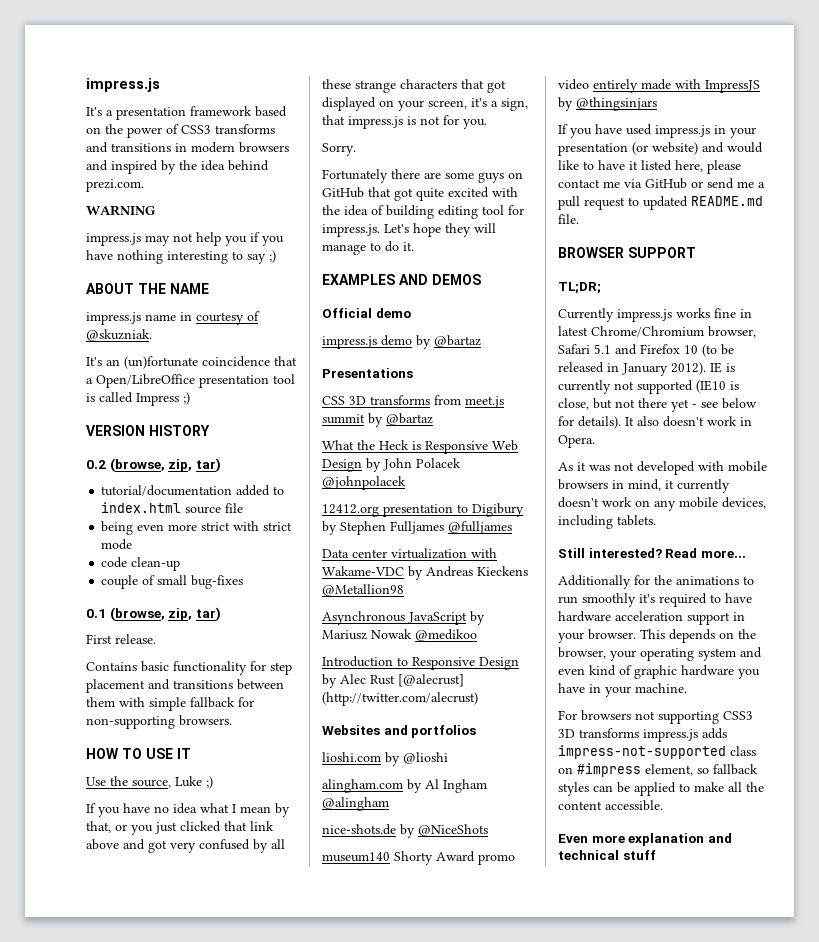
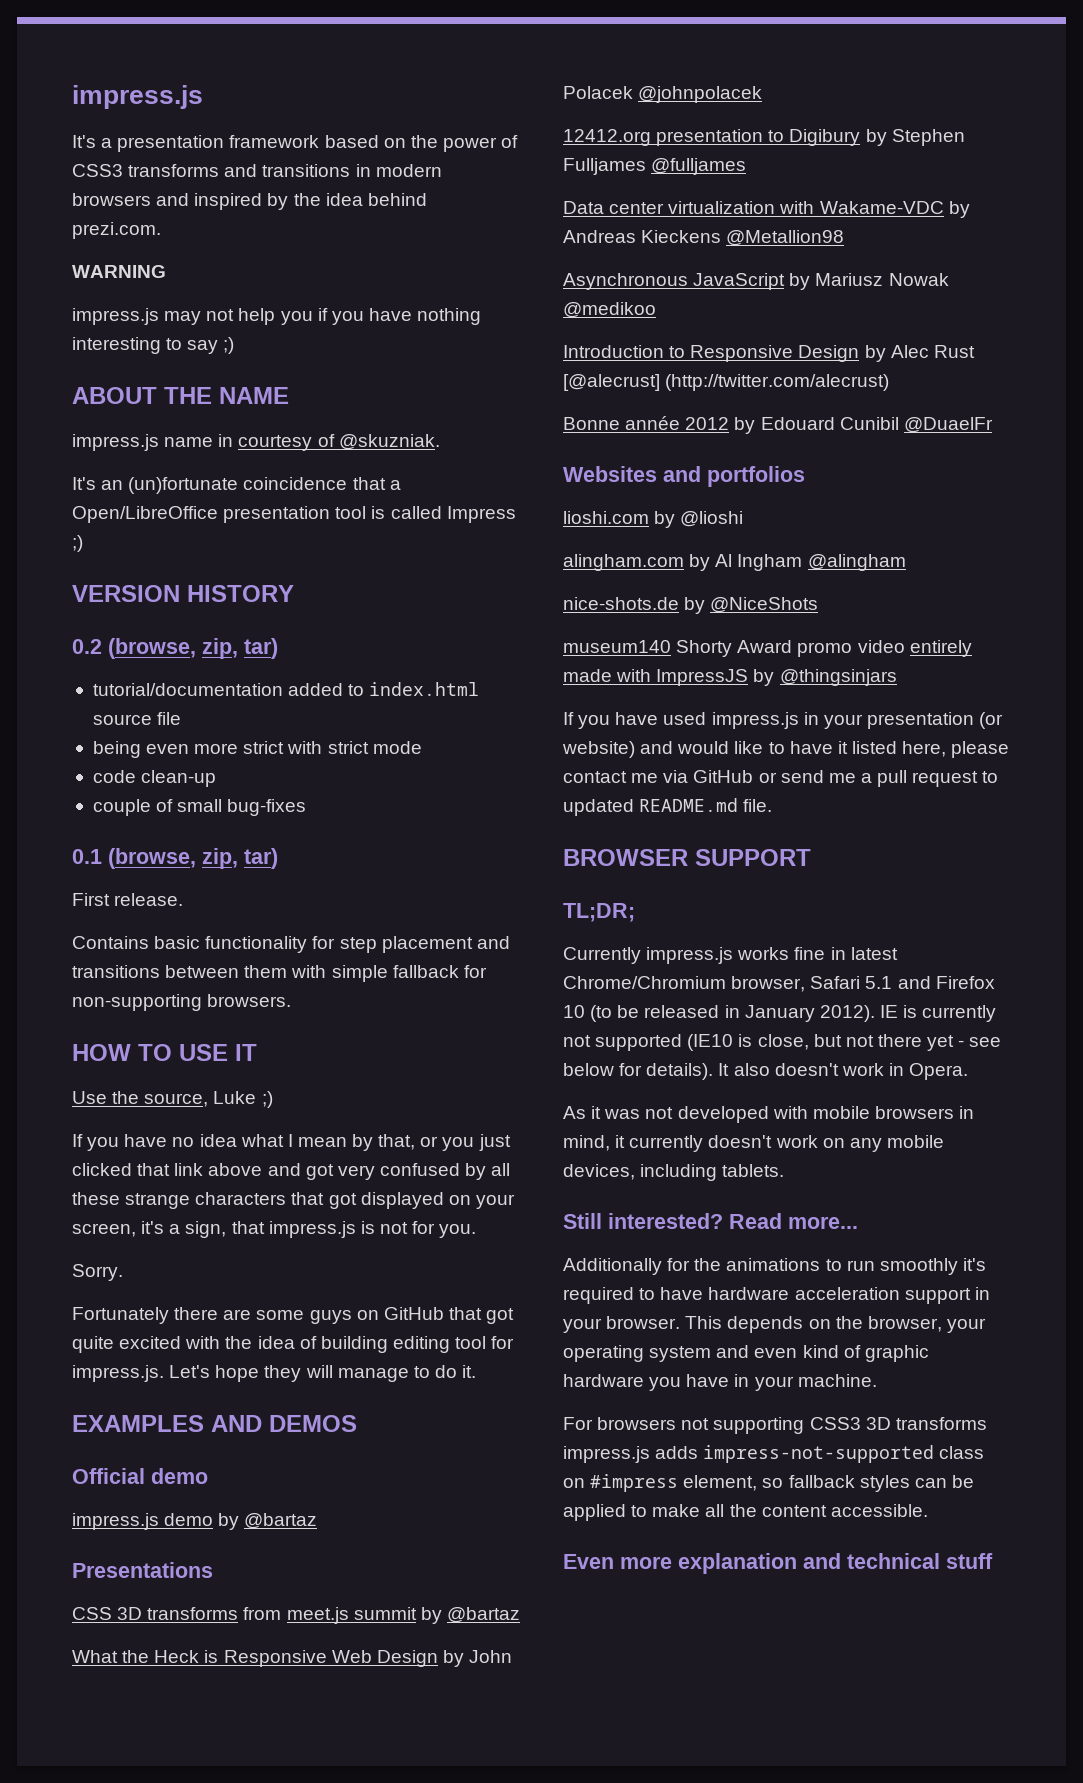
(478, 699) none -> [563,416,993,434] // Bonne année 2012 by Edouard Cunibil @DuaelFr

